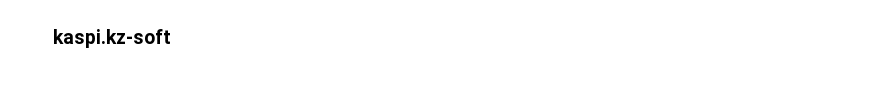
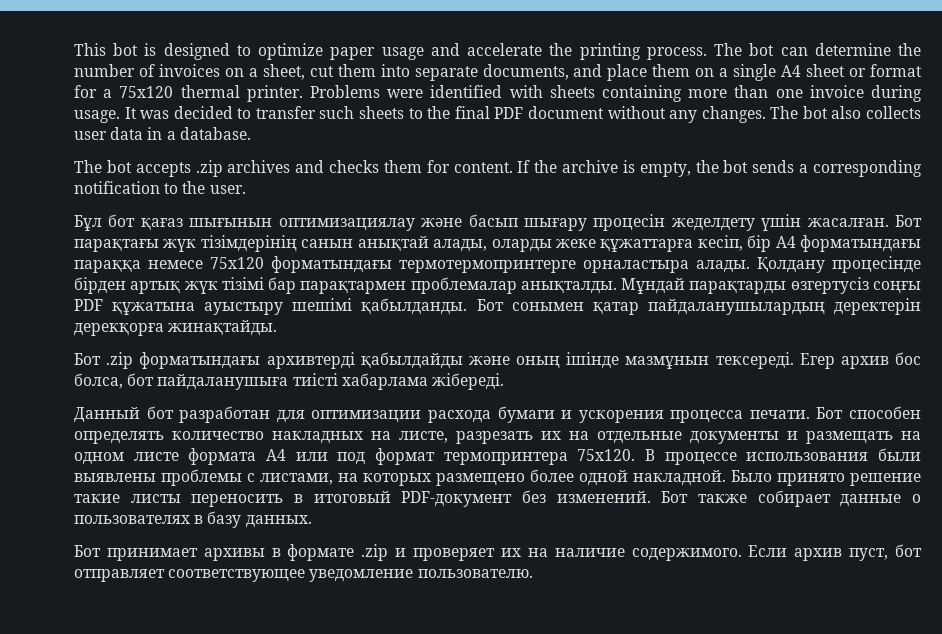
[53,29,171,48] kaspi.kz-soft -> [74,43,922,60] [74,64,923,81] [74,85,923,102] [74,106,921,123] [74,127,251,140] [74,160,923,177] [74,181,246,194] [74,214,922,231] [74,235,921,252] [74,256,921,273] [74,277,921,294] [74,298,922,315] [74,320,278,336] [74,352,921,369] [74,373,504,390] [74,406,922,423] [74,431,921,444] [74,448,921,465] [74,469,921,486] [74,490,921,507] [74,511,312,528] [74,544,923,561] [74,569,533,582] This bot is designed to optimize paper usage and accelerate the printing process. The bot can determine the number of invoices on a sheet, cut them into separate documents, and place them on a single A4 sheet or format for a 75x120 thermal printer. Problems were identified with sheets containing more than one invoice during usage. It was decided to transfer such sheets to the final PDF document without any changes. The bot also collects user data in a database. // The bot accepts .zip archives and checks them for content. If the archive is empty, the bot sends a corresponding notification to the user. // Бұл бот қағаз шығынын оптимизациялау және басып шығару процесін жеделдету үшін жасалған. Бот парақтағы жүк тізімдерінің санын анықтай алады, оларды жеке құжаттарға кесіп, бір А4 форматындағы параққа немесе 75x120 форматындағы термотермопринтерге орналастыра алады. Қолдану процесінде бірден артық жүк тізімі бар парақтармен проблемалар анықталды. Мұндай парақтарды өзгертусіз соңғы PDF құжатына ауыстыру шешімі қабылданды. Бот сонымен қатар пайдаланушылардың деректерін дерекқорға жинақтайды. // Бот .zip форматындағы архивтерді қабылдайды және оның ішінде мазмұнын тексереді. Егер архив бос болса, бот пайдаланушыға тиісті хабарлама жібереді. // Данный бот разработан для оптимизации расхода бумаги и ускорения процесса печати. Бот способен определять количество накладных на листе, разрезать их на отдельные документы и размещать на одном листе формата А4 или под формат термопринтера 75x120. В процессе использования были выявлены проблемы с листами, на которых размещено более одной накладной. Было принято решение такие листы переносить в итоговый PDF-документ без изменений. Бот также собирает данные о пользователях в базу данных. // Бот принимает архивы в формате .zip и проверяет их на наличие содержимого. Если архив пуст, бот отправляет соответствующее уведомление пользователю.

